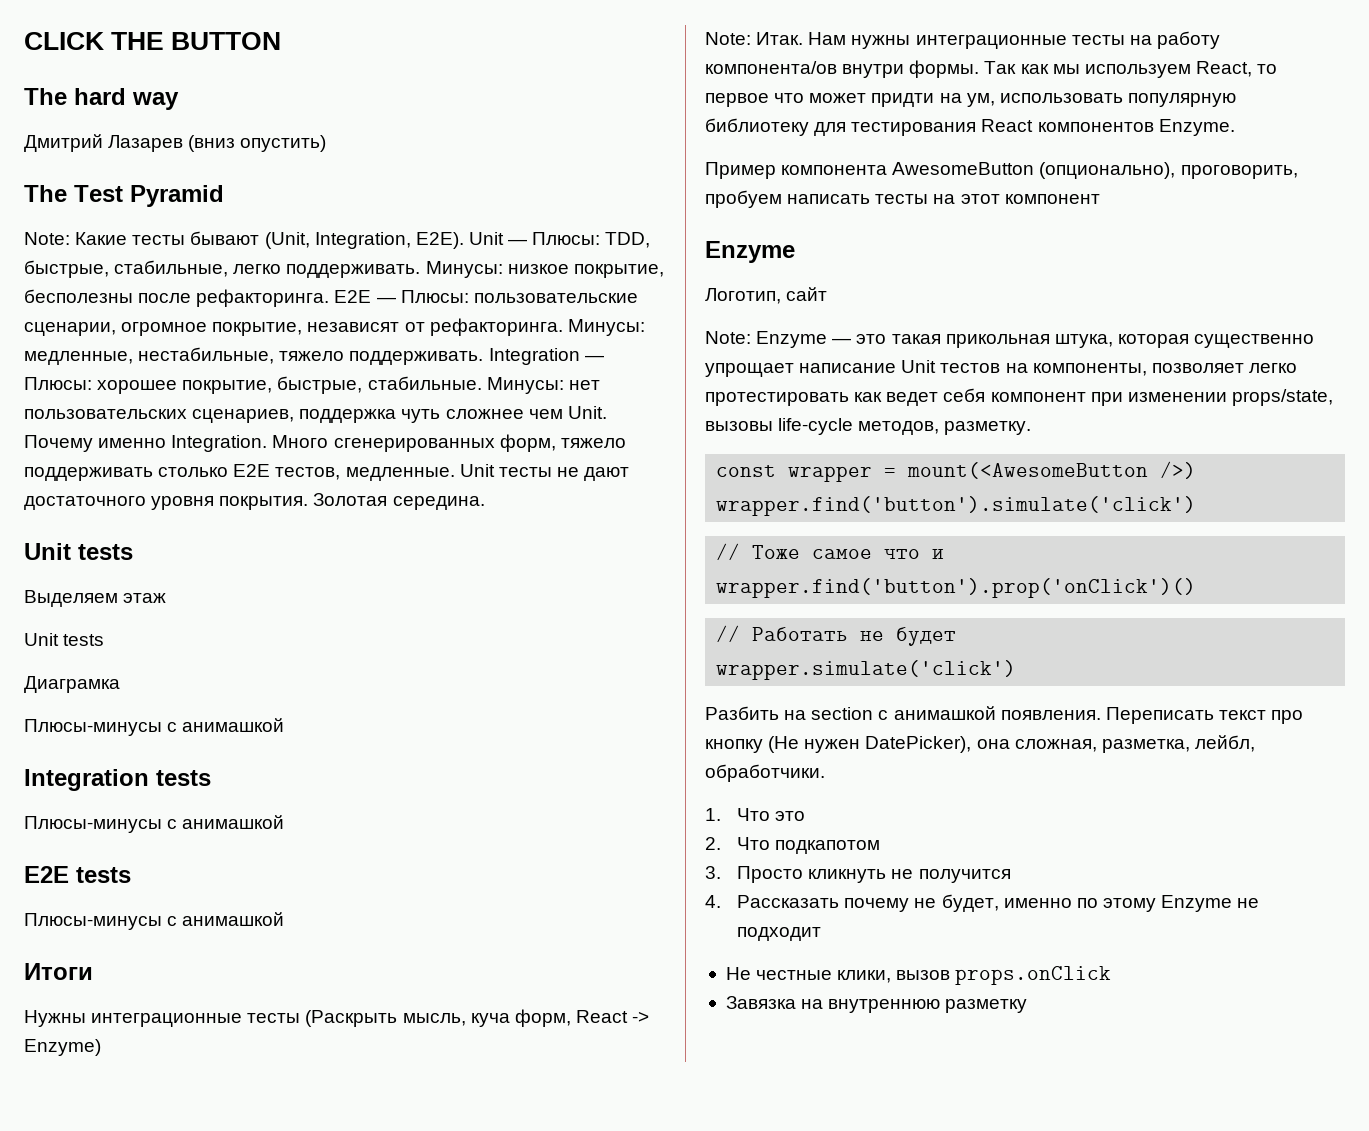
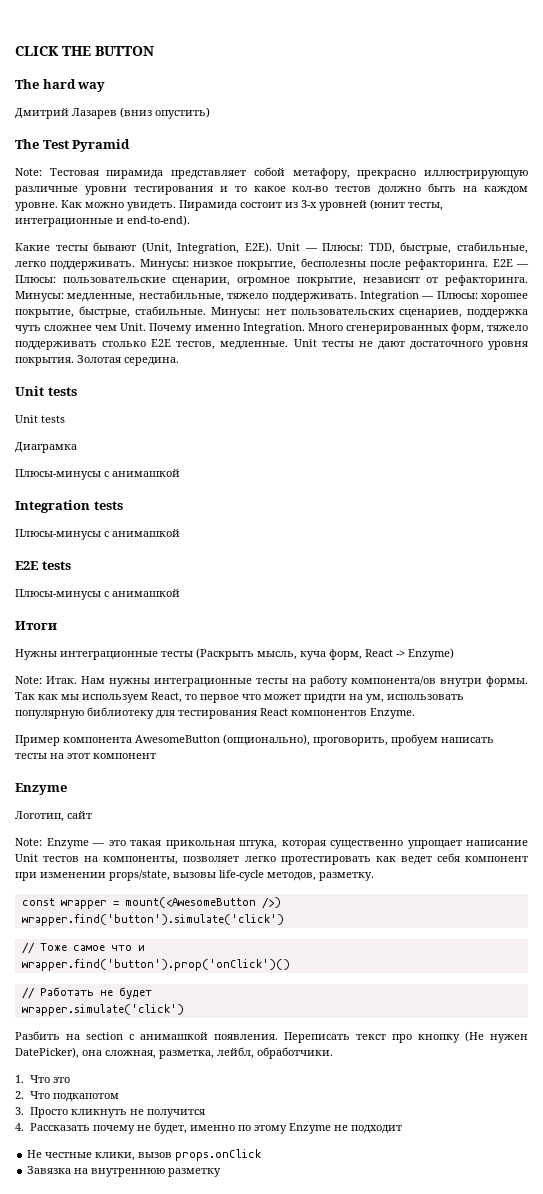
(70, 238) none -> [49,167,528,179] [15,183,529,195] [15,199,443,211] [15,215,190,227] Тестовая пирамида представляет собой метафору, прекрасно иллюстрирующую различные уровни тестирования и то какое кол-во тестов должно быть на каждом уровне. Как можно увидеть. Пирамида состоит из 3-х уровней (юнит тесты, интеграционные и end-to-end). //
[24,590,167,607] // Выделяем этаж -> (77, 391) none

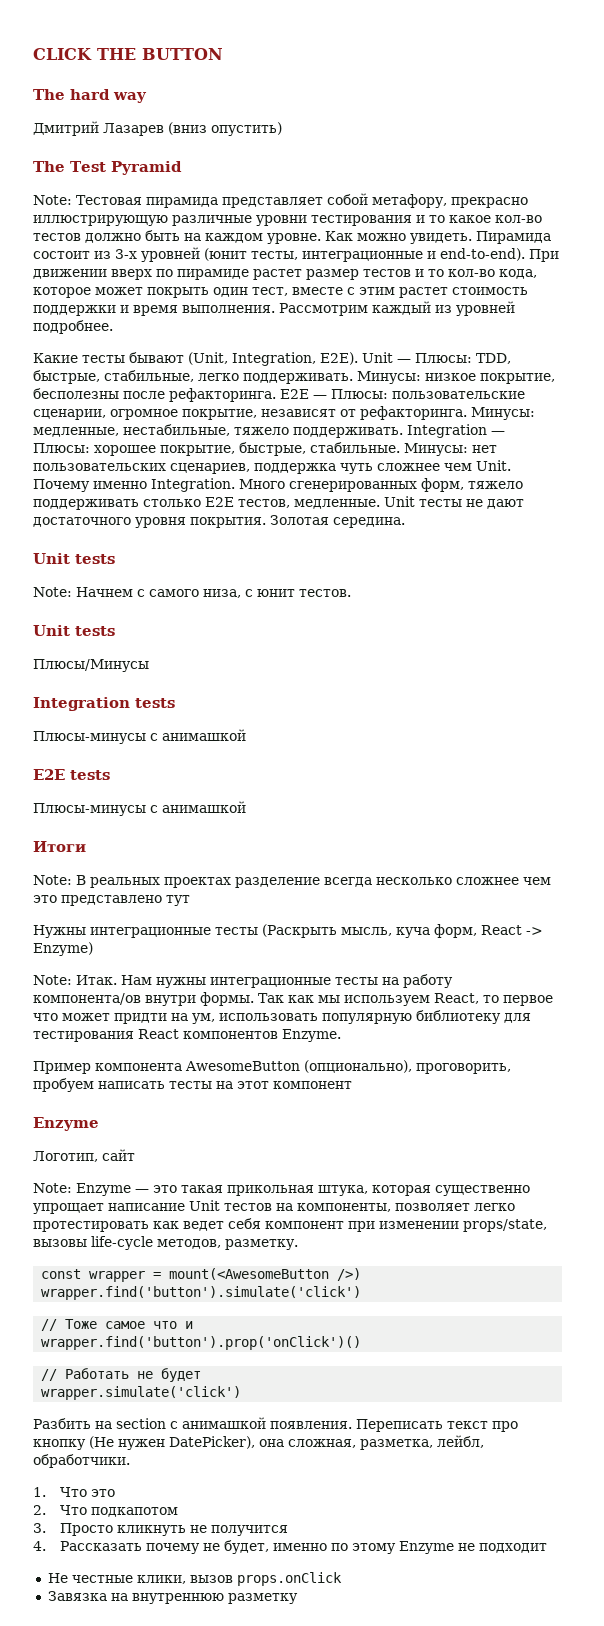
(190, 220) none -> [529,249,559,262] [33,269,537,280] [33,287,528,298] [33,301,515,316] [33,320,113,334] При движении вверх по пирамиде растет размер тестов и то кол-во кода, которое может покрыть один тест, вместе с этим растет стоимость поддержки и время выполнения. Рассмотрим каждый из уровней подробнее.
[15,415,65,423] [15,442,77,453] [15,469,180,480] Unit tests // Диаграмка // Плюсы-минусы с анимашкой -> [33,587,351,598] [33,625,115,636] [33,659,149,672] Note: Начнем с самого низа, с юнит тестов. // Unit tests // Плюсы/Минусы
(57, 625) none -> [33,875,551,888] [33,895,190,906] // Note: В реальных проектах разделение всегда несколько сложнее чем это представлено тут

